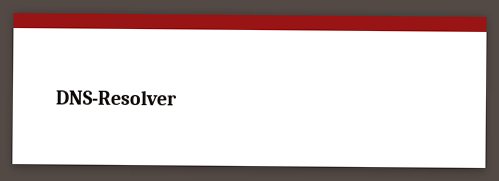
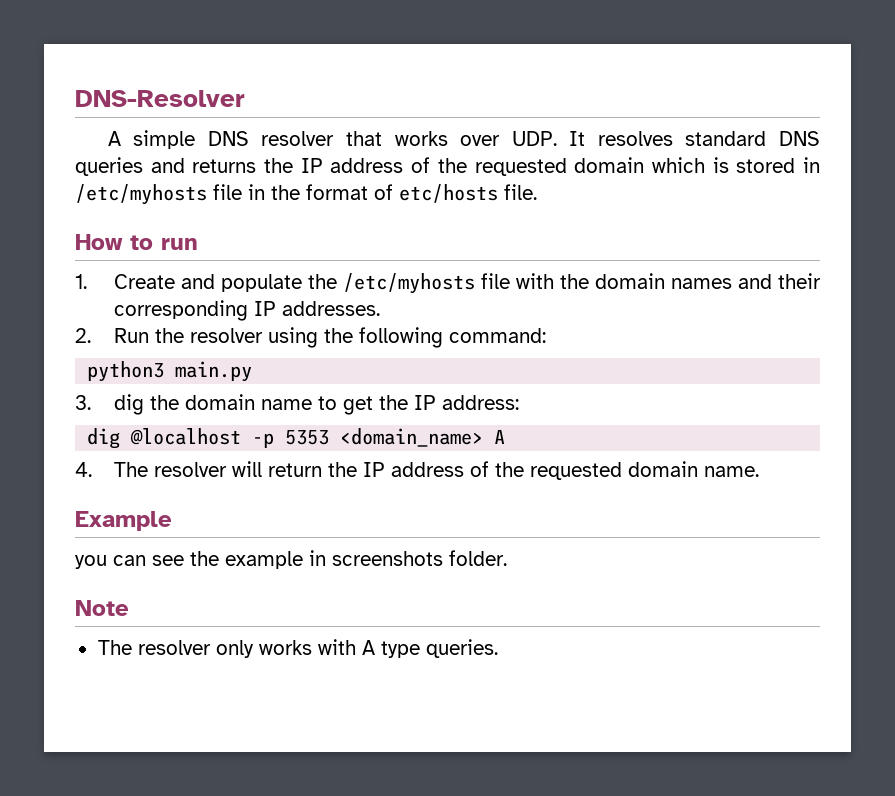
(177, 97) none -> [107,130,820,149] [75,157,821,176] [75,184,537,205] [75,234,198,250] [75,273,821,294] [113,300,380,321] [75,327,546,348] [87,361,253,382] [75,394,519,415] [87,428,506,449] [75,461,759,480] [75,511,172,531] [75,550,507,569] [75,600,129,616] [97,639,498,658] // A simple DNS resolver that works over UDP. It resolves standard DNS queries and returns the IP address of the requested domain which is stored in /etc/myhosts file in the format of etc/hosts file. // How to run // 1. Create and populate the /etc/myhosts file with the domain names and their corresponding IP addresses. // 2. Run the resolver using the following command: // python3 main.py // 3. dig the domain name to get the IP address: // dig @localhost -p 5353 <domain_name> A // 4. The resolver will return the IP address of the requested domain name. // Example // you can see the example in screenshots folder. // Note // The resolver only works with A type queries.

